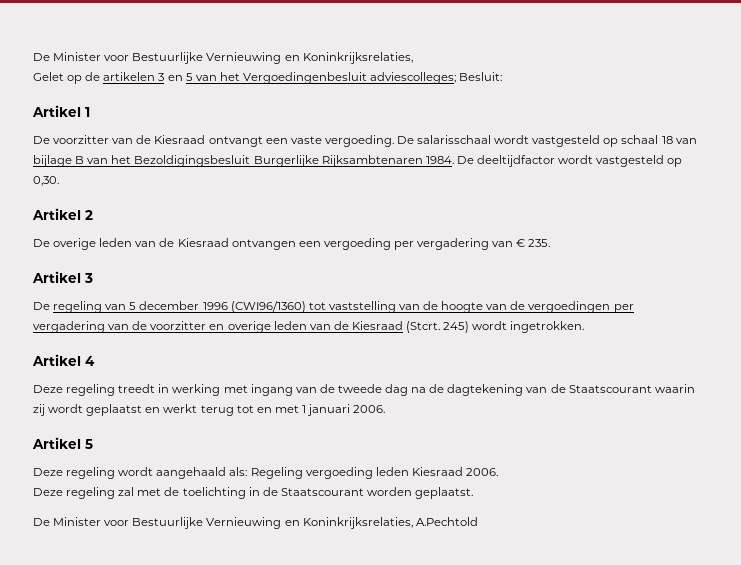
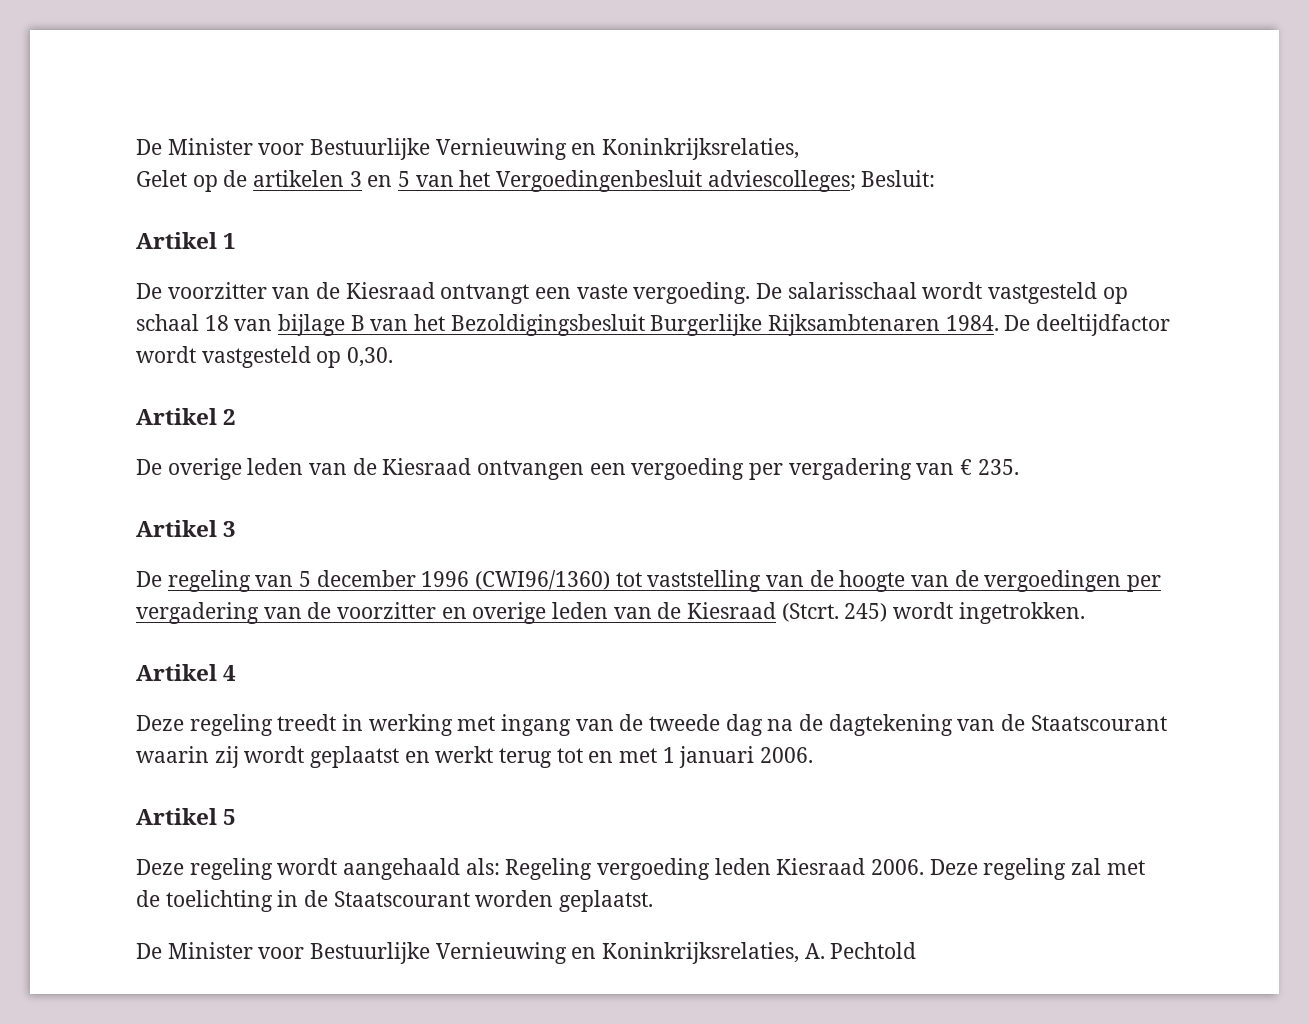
(498, 472) // -> (925, 867) none
[415,517,478,526] A.Pechtold -> [804,942,917,959] A. Pechtold

